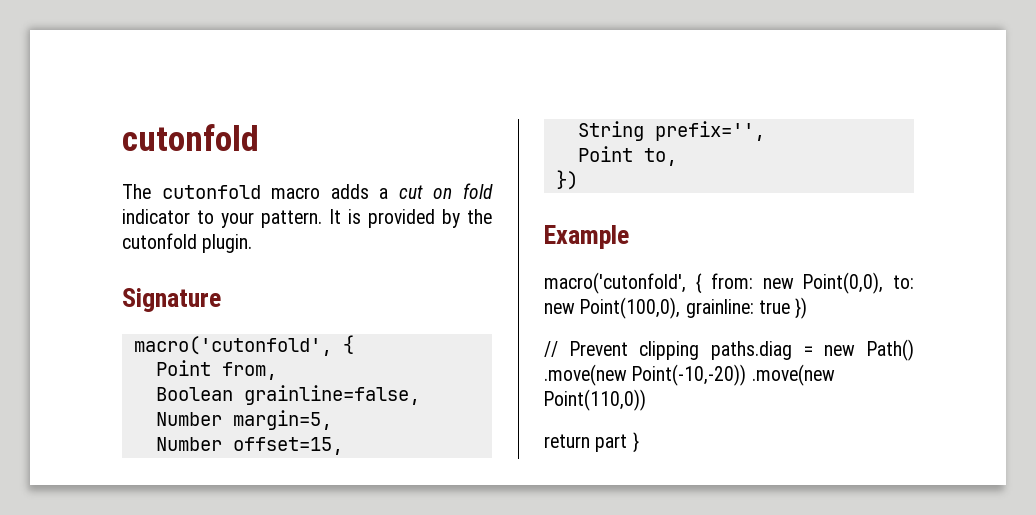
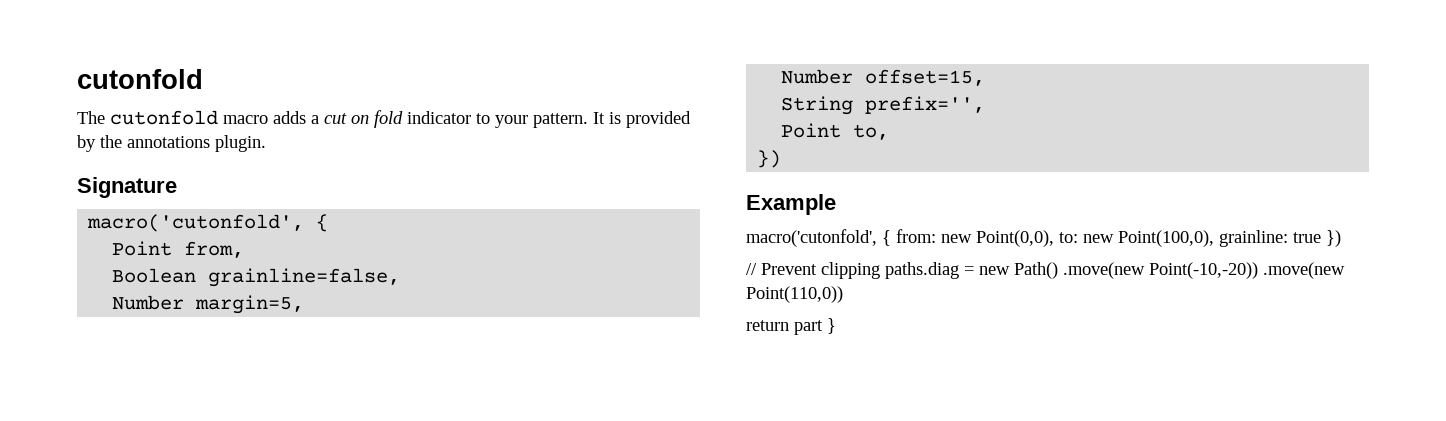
[122,233,197,249] cutonfold -> [127,136,210,148] annotations

